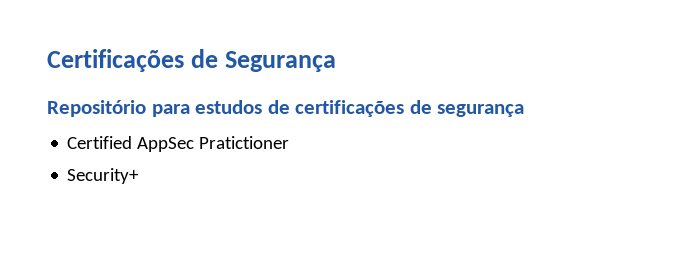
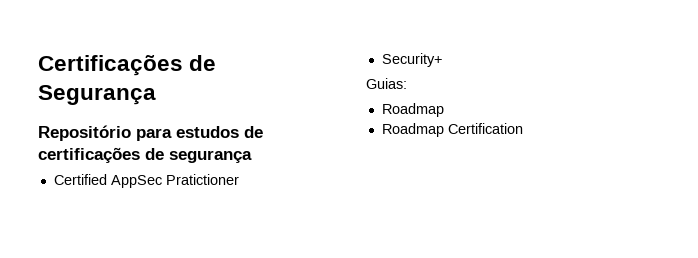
(140, 176) none -> [366,78,407,89] [381,103,444,117] [381,123,523,137] // Guias: // Roadmap // Roadmap Certification

